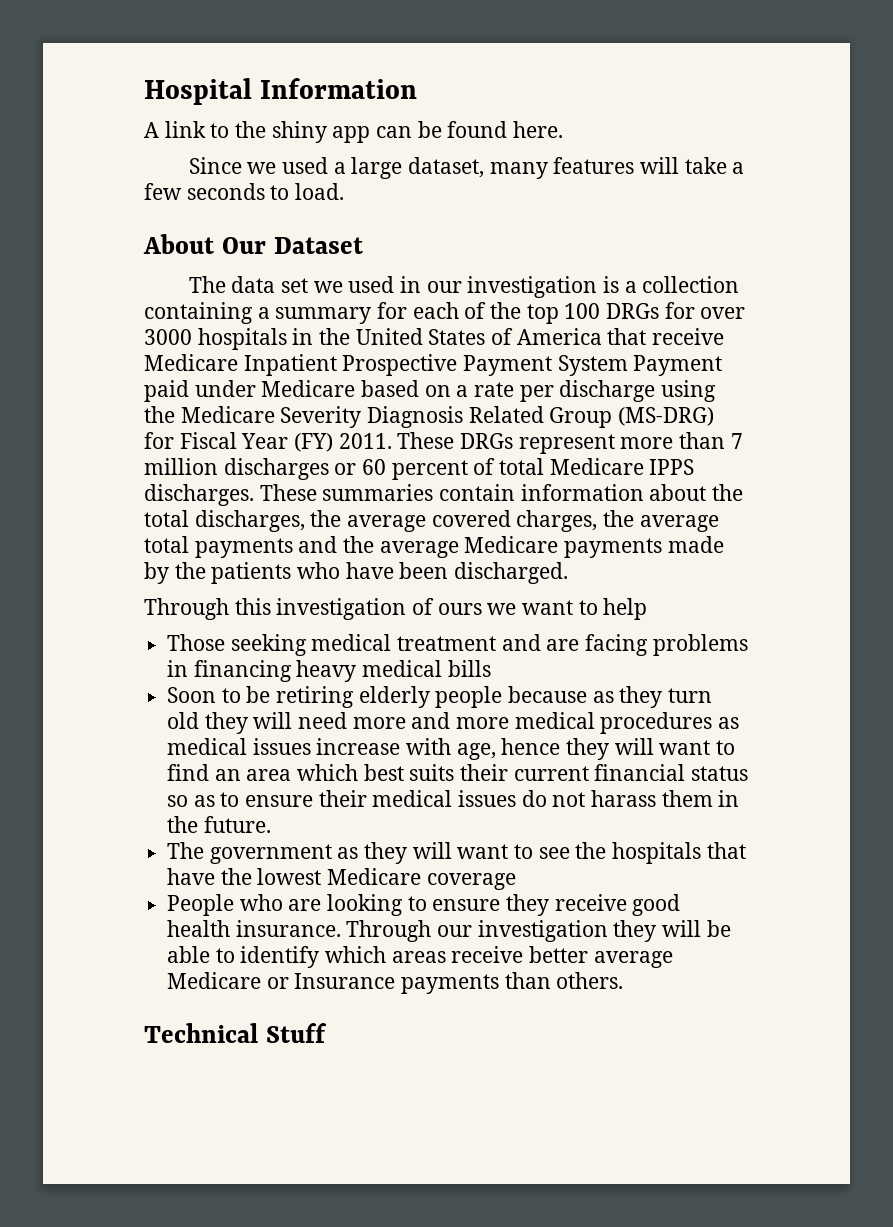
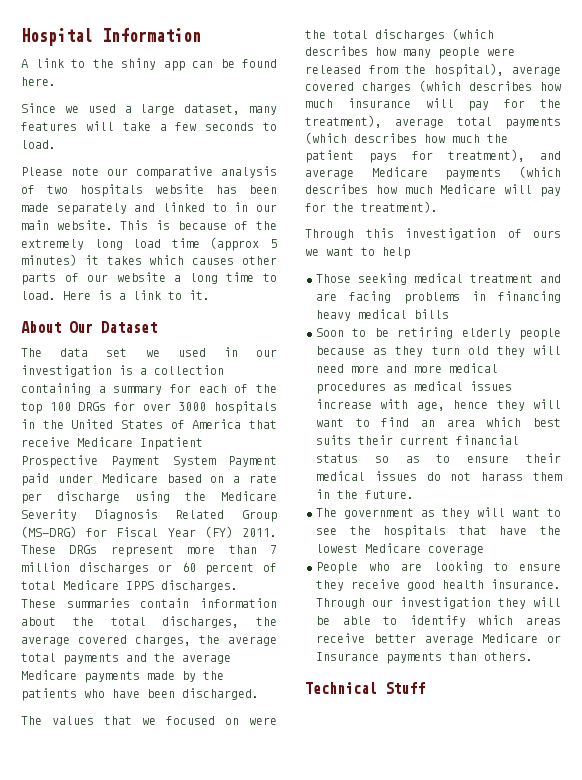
(345, 191) none -> [21,166,277,179] [21,184,277,197] [21,202,277,215] [21,220,277,230] [21,237,277,251] [21,254,277,266] [21,272,278,285] [21,290,210,300] // Please note our comparative analysis of two hospitals website has been made separately and linked to in our main website. This is because of the extremely long load time (approx 5 minutes) it takes which causes other parts of our website a long time to load. Here is a link to it.
(569, 573) none -> [21,716,277,725] [305,28,494,41] [305,46,515,59] [305,63,561,77] [305,80,561,93] [305,98,561,111] [305,115,561,129] [305,132,508,144] [305,149,561,163] [305,166,561,180] [305,184,561,197] [305,201,438,213] // The values that we focused on were the total discharges (which describes how many people were released from the hospital), average covered charges (which describes how much insurance will pay for the treatment), average total payments (which describes how much the patient pays for treatment), and average Medicare payments (which describes how much Medicare will pay for the treatment).

